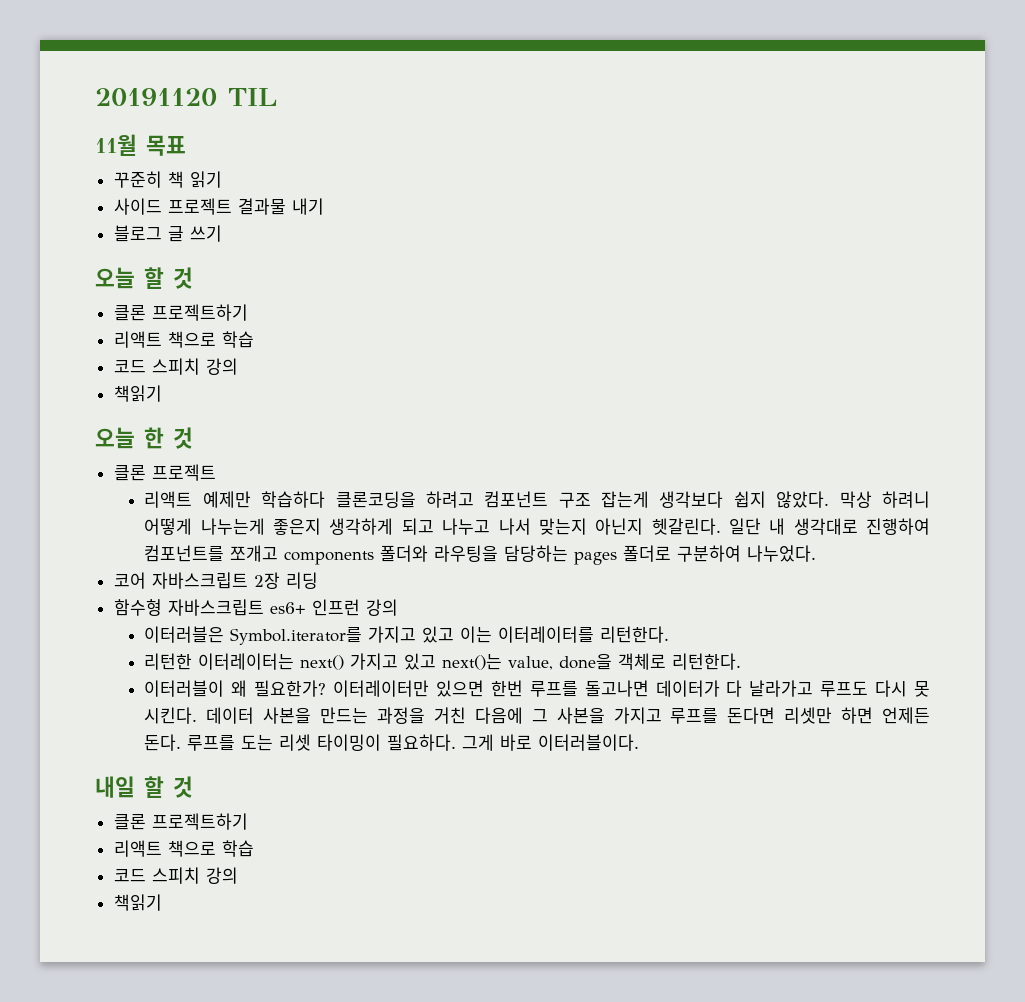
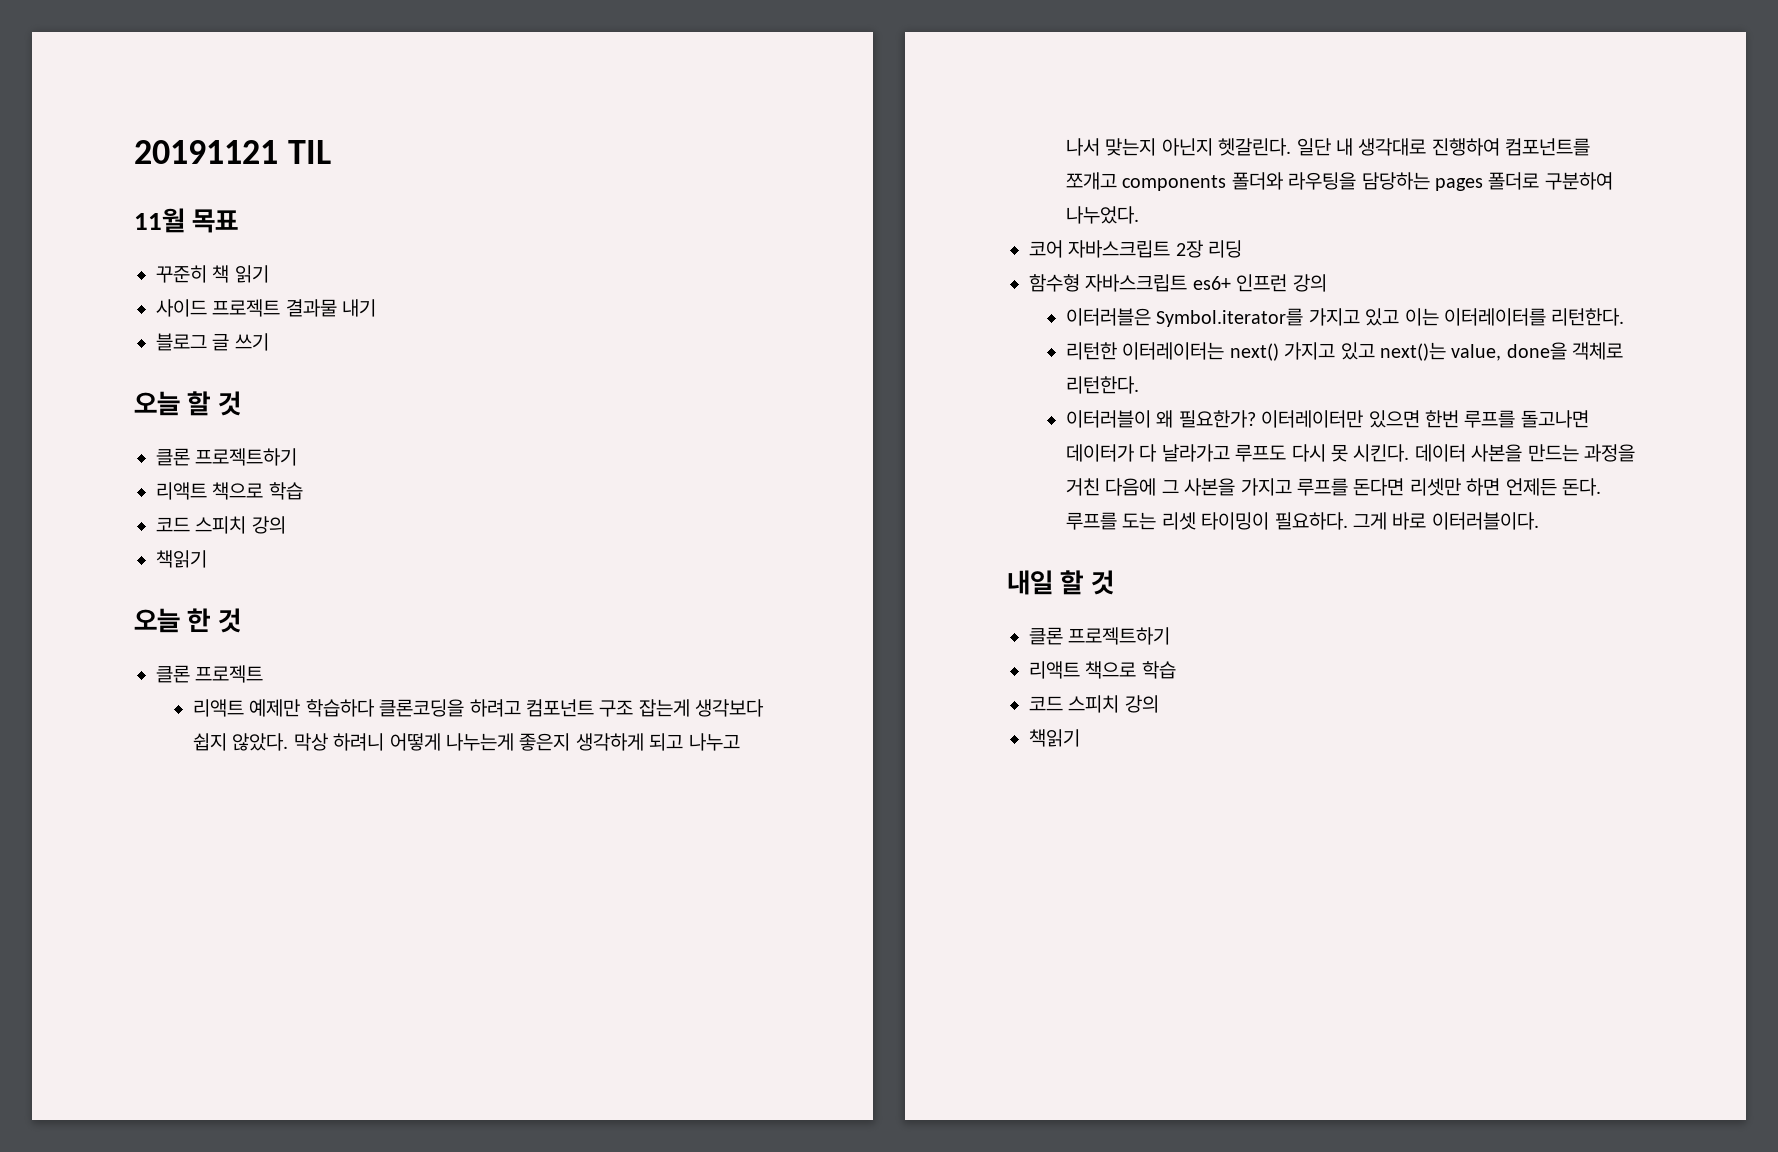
[95,88,217,106] 20191120 -> [134,140,278,164] 20191121

